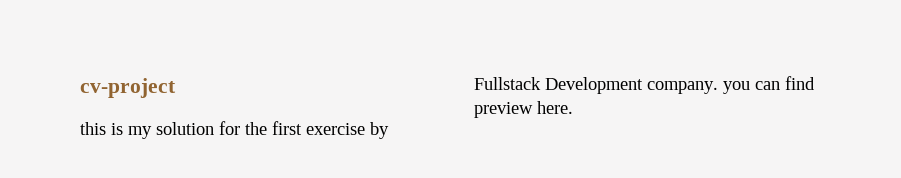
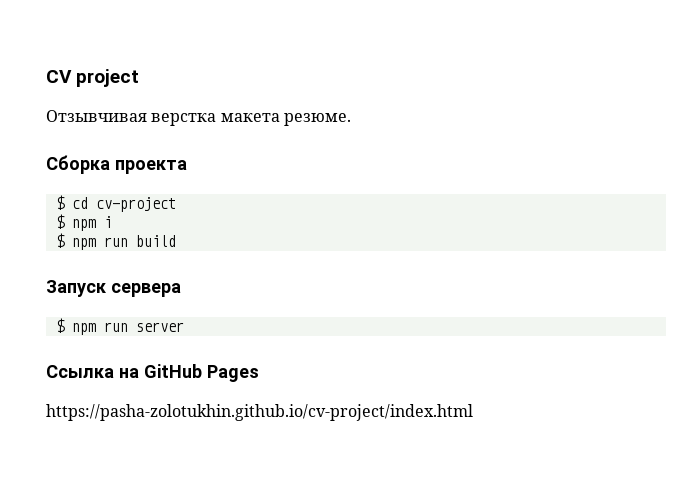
[80,78,176,98] [80,121,389,139] [474,76,815,94] [474,101,573,118] cv-project // this is my solution for the first exercise by Fullstack Development company. you can find preview here. -> [46,69,140,87] [46,110,351,126] [46,155,187,174] [55,195,176,212] [55,214,112,231] [55,233,176,250] [46,280,181,297] [55,318,184,335] [46,364,259,382] [46,404,473,421] CV project // Отзывчивая верстка макета резюме. // Сборка проекта // $ cd cv-project // $ npm i // $ npm run build // Запуск сервера // $ npm run server // Ссылка на GitHub Pages // https://pasha-zolotukhin.github.io/cv-project/index.html

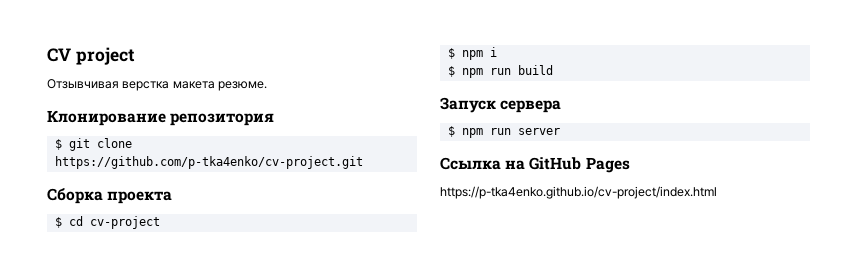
(351, 119) none -> [47,110,275,126] [54,138,132,151] [54,156,363,169] // Клонирование репозитория // $ git clone https://github.com/p-tka4enko/cv-project.git
[46,404,473,421] https://pasha-zolotukhin.github.io/cv-project/index.html -> [440,186,717,199] https://p-tka4enko.github.io/cv-project/index.html

